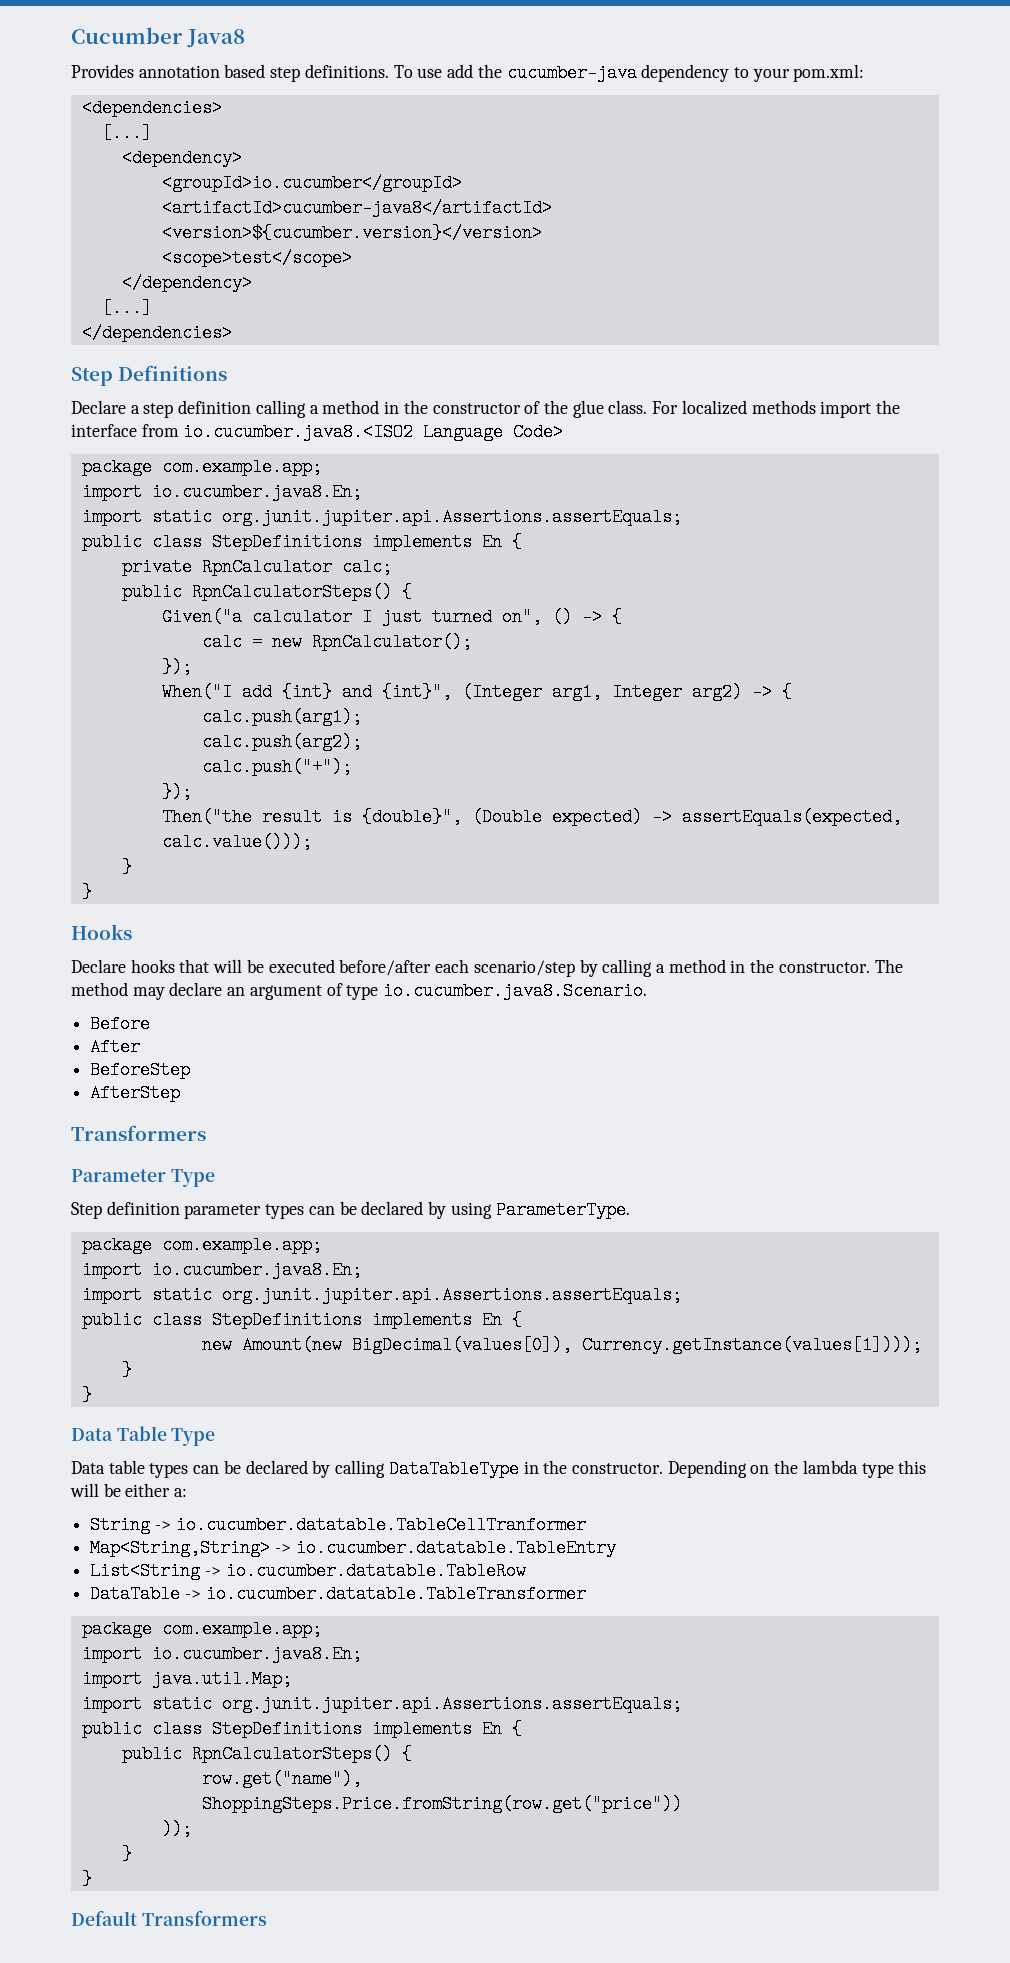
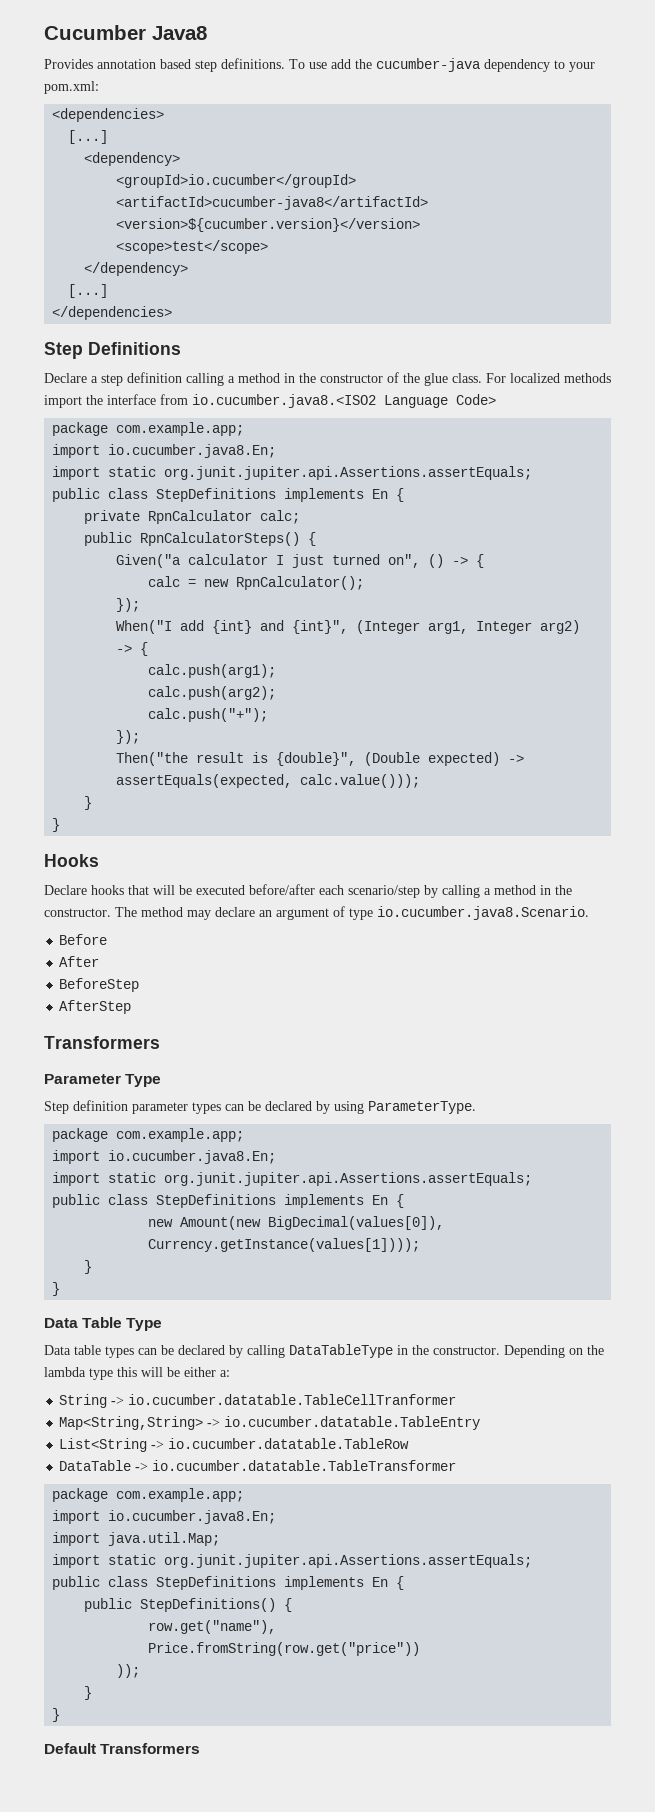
[191,1745,392,1763] RpnCalculatorSteps() -> [140,1598,277,1612] StepDefinitions()
[201,1795,682,1813] ShoppingSteps.Price.fromString(row.get("price")) -> [148,1642,421,1656] Price.fromString(row.get("price"))

